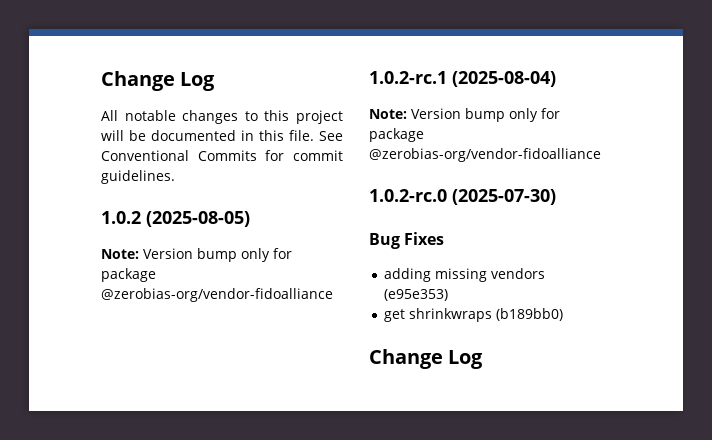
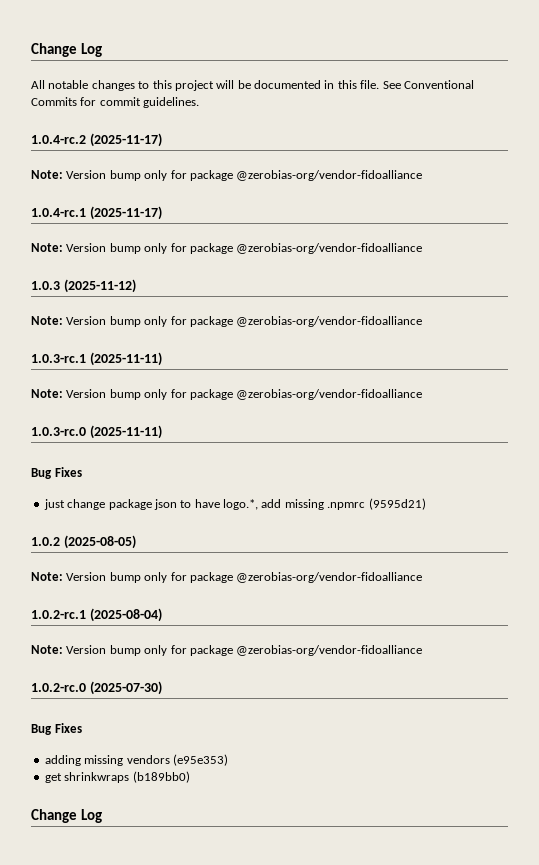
(175, 177) none -> [31,133,162,147] [31,170,423,181] [31,206,162,220] [31,243,423,254] [31,279,136,293] [31,316,423,327] [31,352,162,366] [31,389,423,400] [31,425,162,439] [31,467,82,479] [43,498,426,510] // 1.0.4-rc.2 (2025-11-17) // Note: Version bump only for package @zerobias-org/vendor-fidoalliance // 1.0.4-rc.1 (2025-11-17) // Note: Version bump only for package @zerobias-org/vendor-fidoalliance // 1.0.3 (2025-11-12) // Note: Version bump only for package @zerobias-org/vendor-fidoalliance // 1.0.3-rc.1 (2025-11-11) // Note: Version bump only for package @zerobias-org/vendor-fidoalliance // 1.0.3-rc.0 (2025-11-11) // Bug Fixes // just change package json to have logo.*, add missing .npmrc (9595d21)

